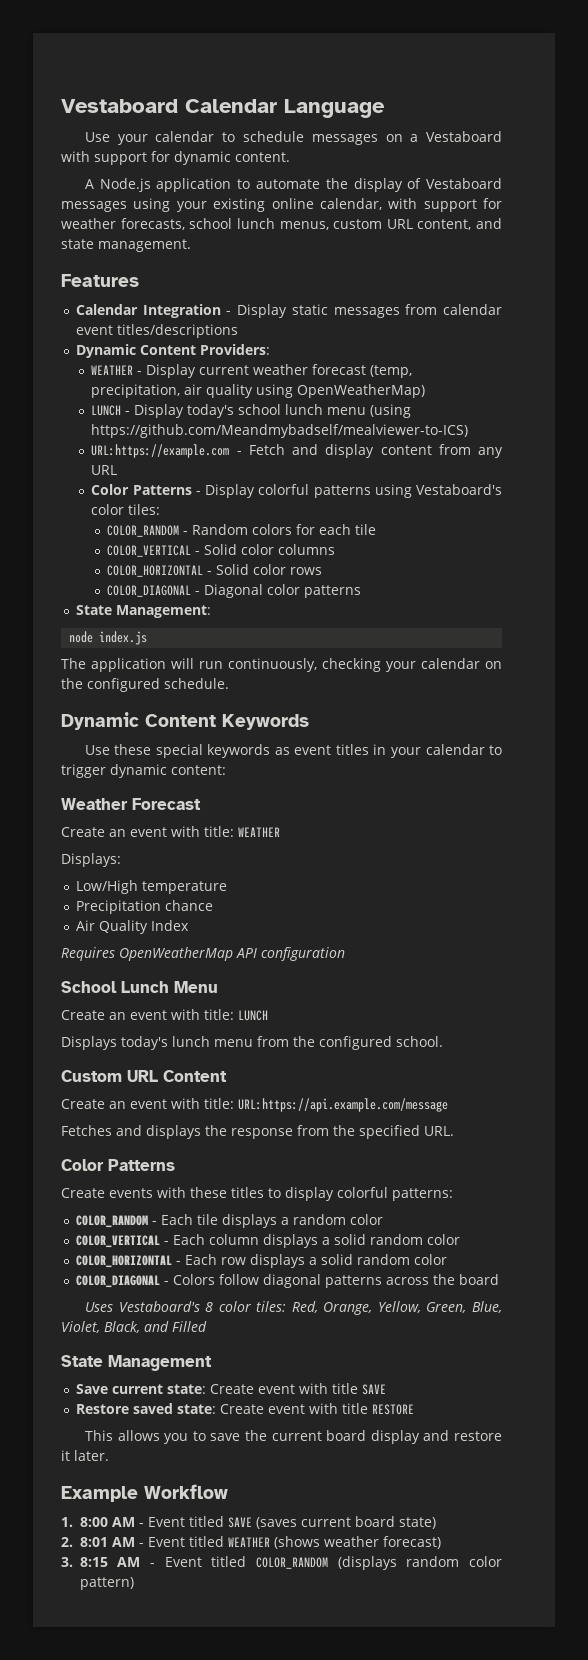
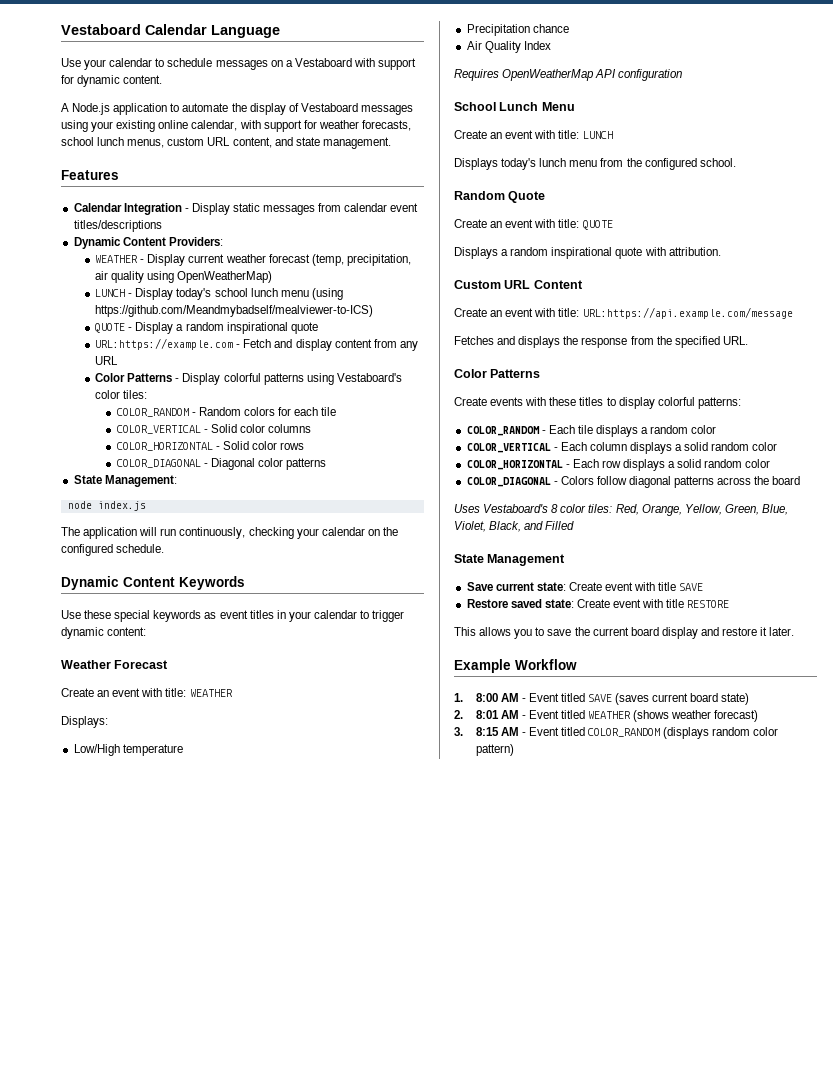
(469, 431) none -> [95,322,318,334] // QUOTE - Display a random inspirational quote
(443, 1041) none -> [454,191,546,203] [454,219,613,230] [454,247,721,259] // Random Quote // Create an event with title: QUOTE // Displays a random inspirational quote with attribution.

